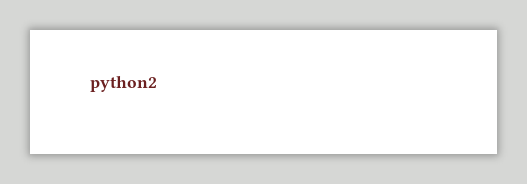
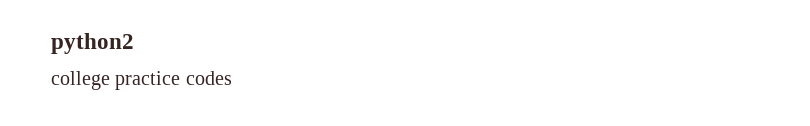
(157, 84) none -> [51,71,232,90] // college practice codes

